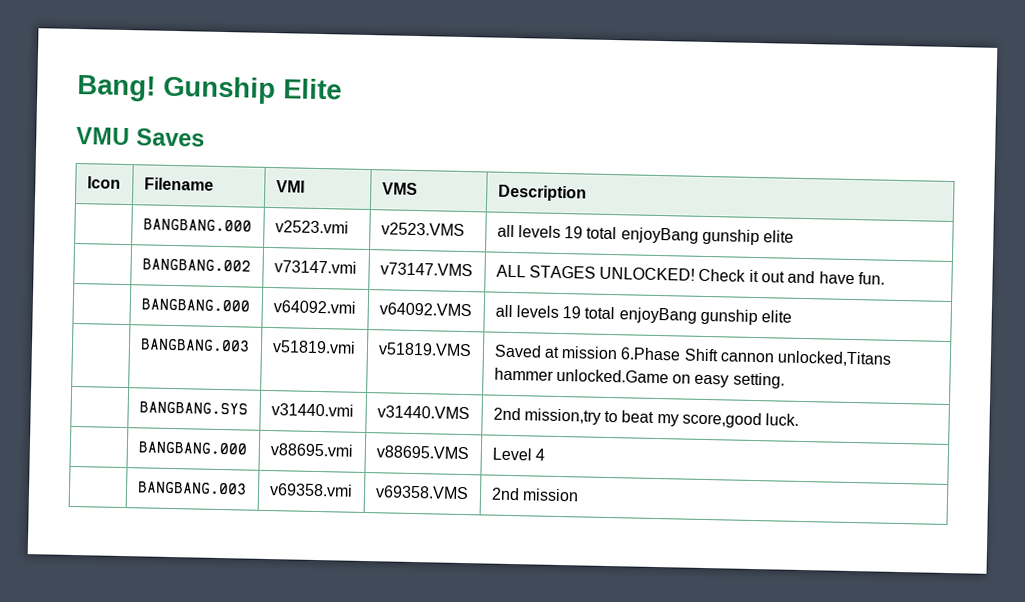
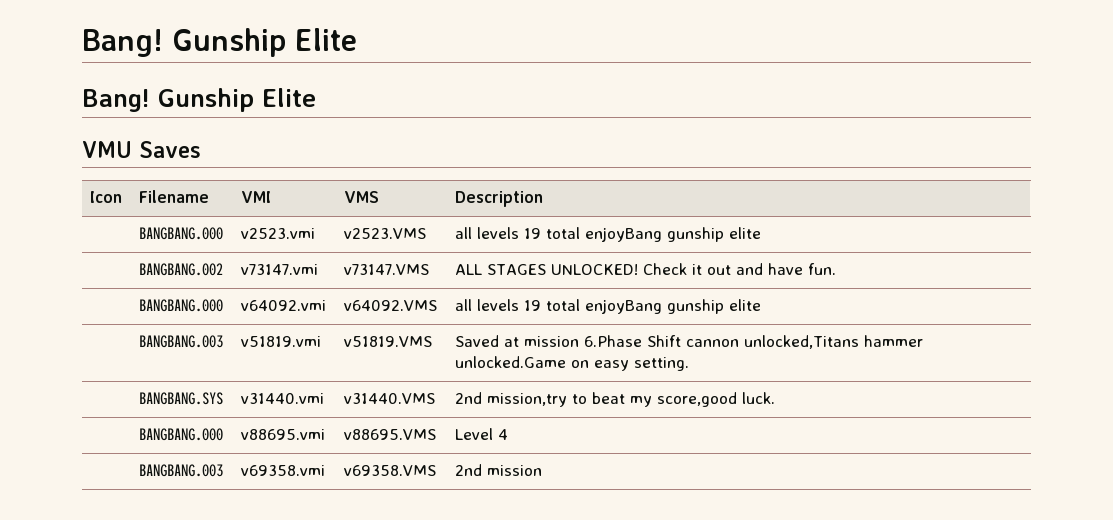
[77,74,342,105] Bang! Gunship Elite -> [82,28,357,57] [82,88,316,112] Bang! Gunship Elite // Bang! Gunship Elite

